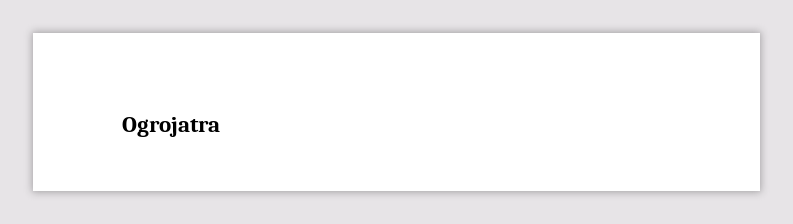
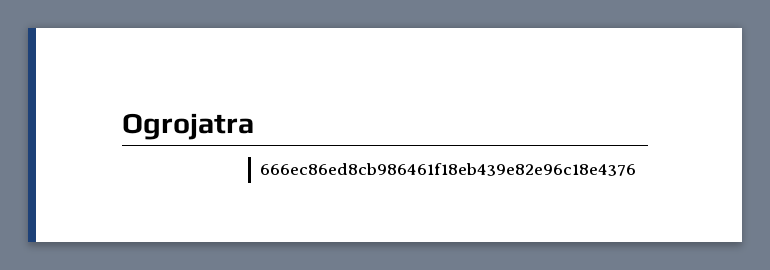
(220, 127) none -> [260,163,637,176] // 666ec86ed8cb986461f18eb439e82e96c18e4376

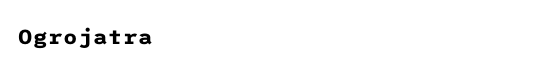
[260,163,637,176] // 666ec86ed8cb986461f18eb439e82e96c18e4376 -> (153, 38) none

